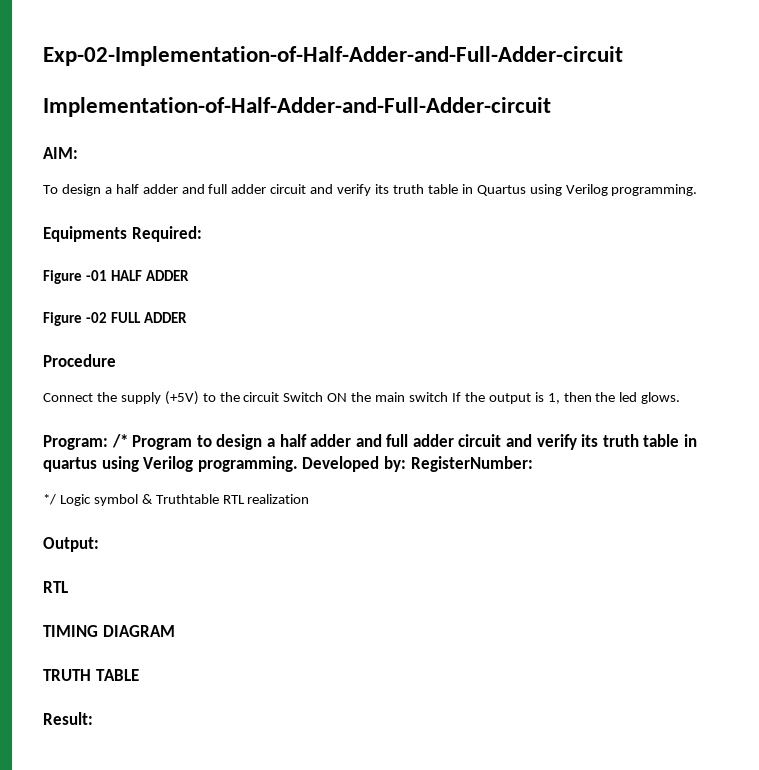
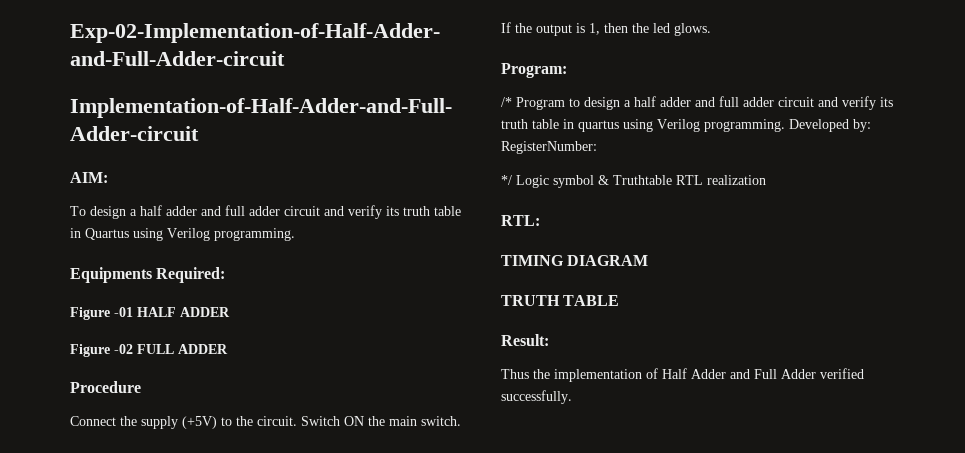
[243,392,280,402] circuit -> [257,416,297,426] circuit.
[409,392,449,402] switch -> [421,416,461,426] switch.
(108, 442) none -> (567, 70) //
[43,537,99,552] [43,581,68,593] Output: // RTL -> [501,215,540,226] RTL:
(93, 718) none -> [501,368,864,382] [501,390,572,404] // Thus the implementation of Half Adder and Full Adder verified successfully.

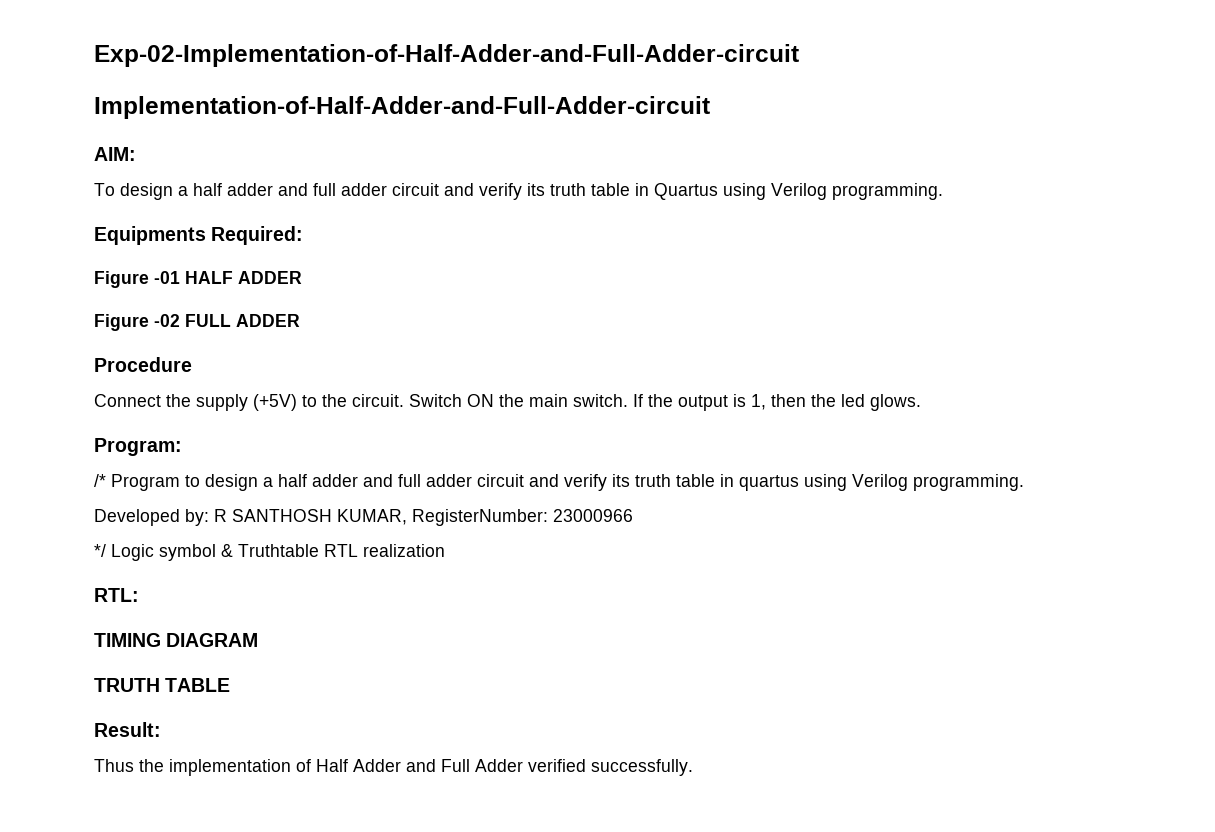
(785, 125) none -> (1024, 482) //
(871, 125) none -> [214,509,407,525] R SANTHOSH KUMAR,
(597, 147) none -> [553,509,633,522] 23000966

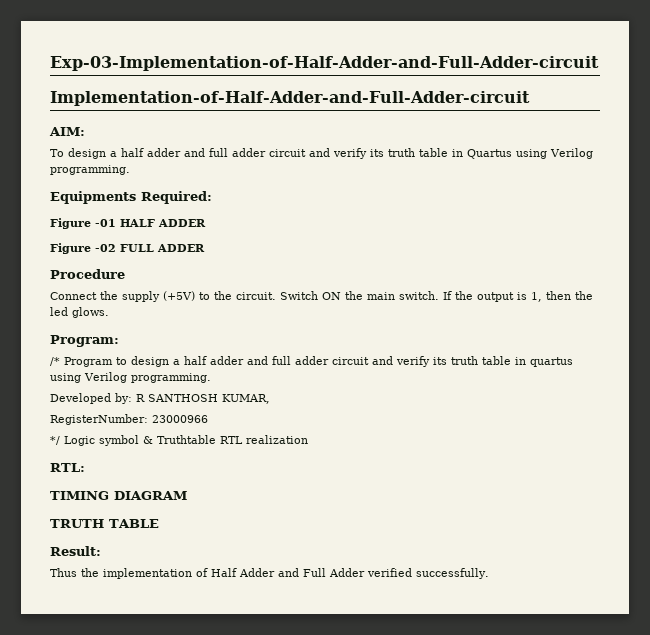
[94,44,799,67] Exp-02-Implementation-of-Half-Adder-and-Full-Adder-circuit -> [50,56,599,71] Exp-03-Implementation-of-Half-Adder-and-Full-Adder-circuit
(407, 517) none -> (270, 399) //

